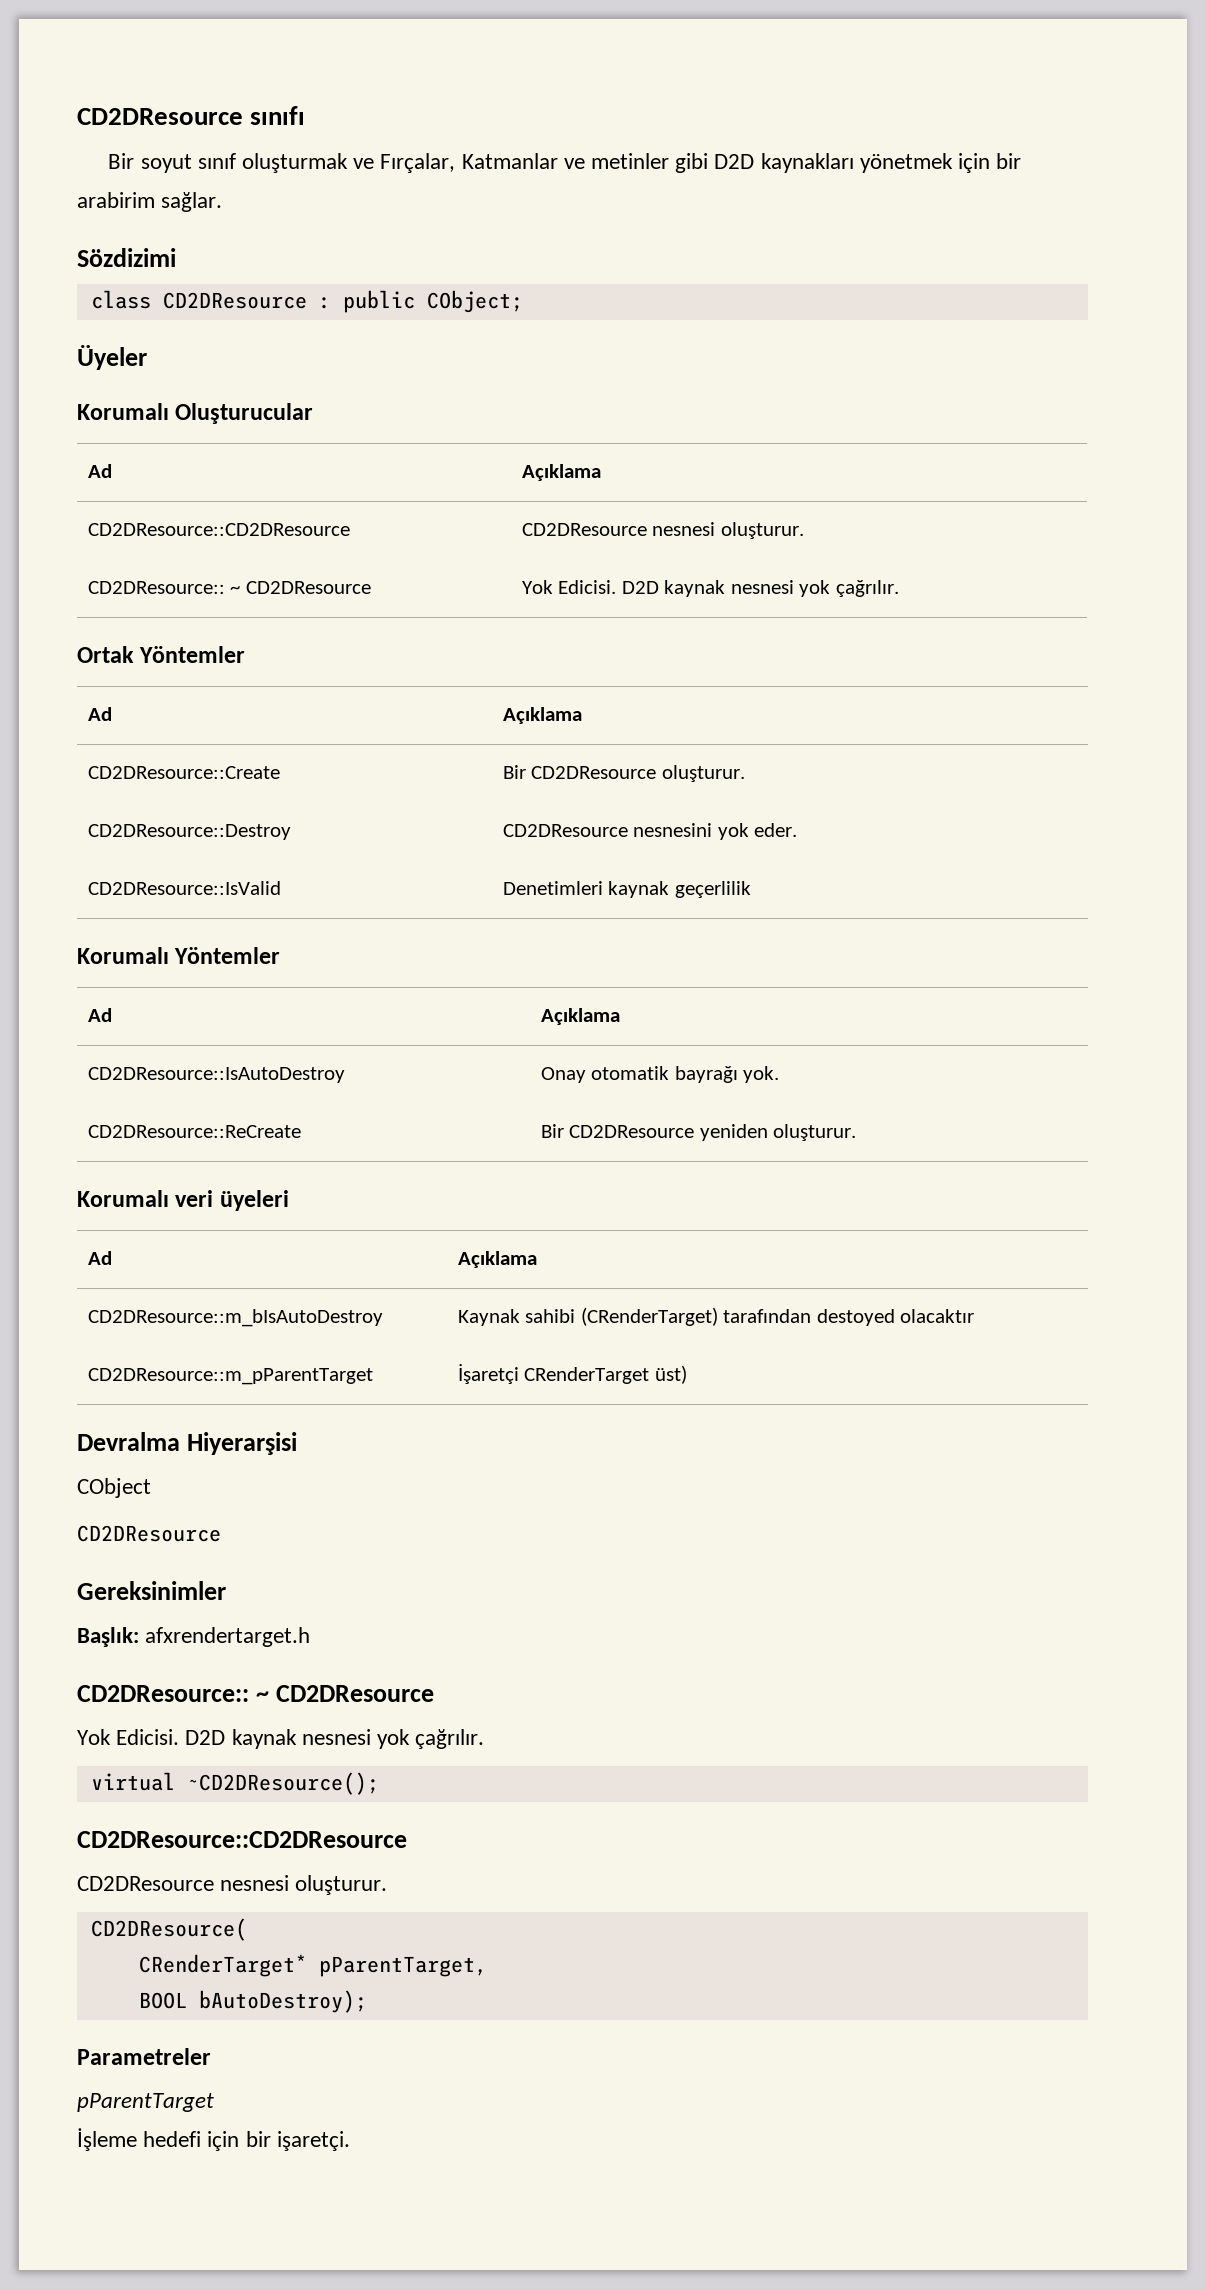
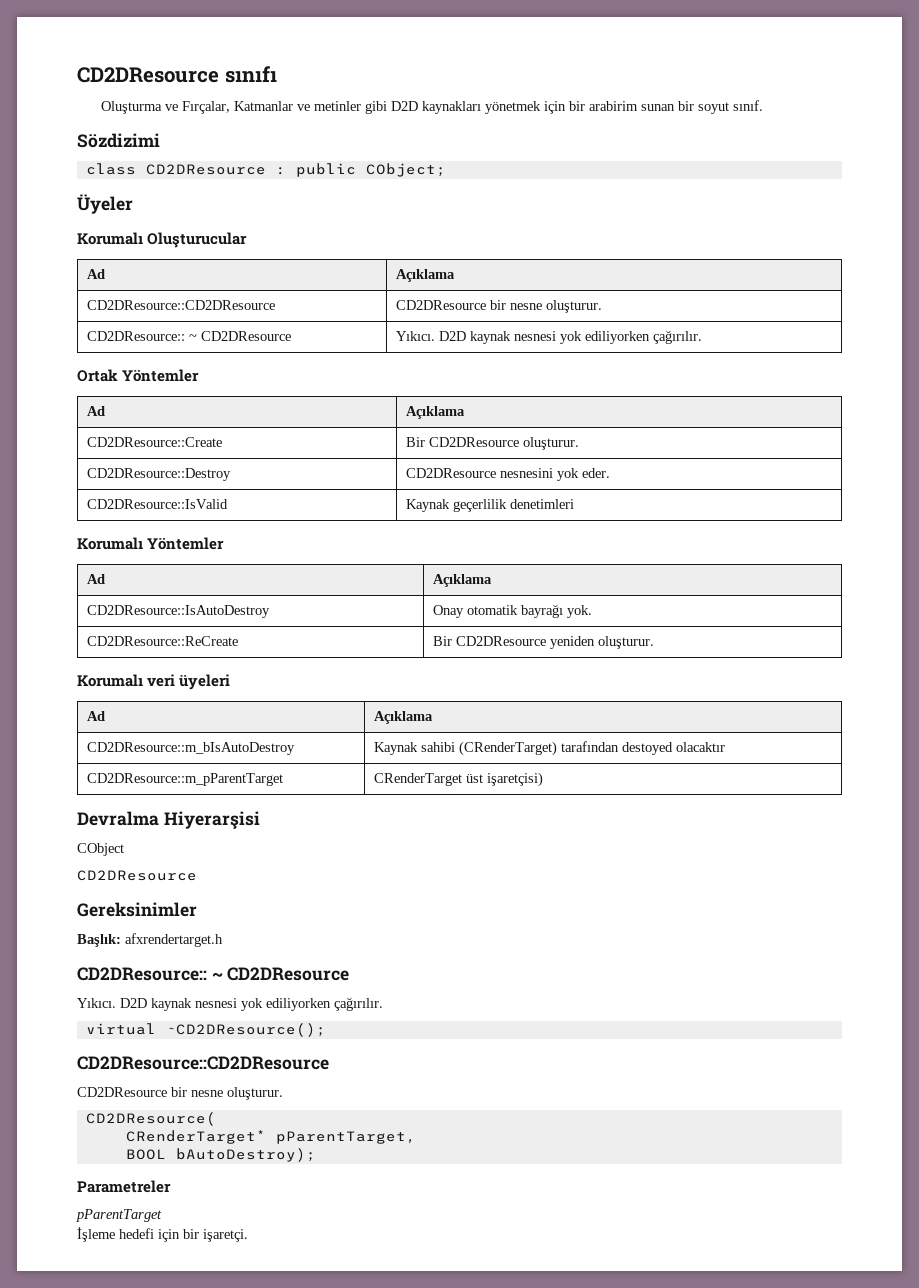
[108,153,348,173] Bir soyut sınıf oluşturmak -> [100,101,162,114] Oluşturma
[161,192,223,212] sağlar. -> [640,100,763,114] sunan bir soyut sınıf.
[652,522,716,536] nesnesi -> [490,300,543,310] bir nesne
[521,580,899,597] Yok Edicisi. D2D kaynak nesnesi yok çağrılır. -> [396,330,703,344] Yıkıcı. D2D kaynak nesnesi yok ediliyorken çağırılır.
[502,881,670,898] Denetimleri kaynak -> [406,499,451,512] Kaynak
(751, 889) none -> [510,499,575,509] denetimleri
[457,1364,687,1384] İşaretçi CRenderTarget üst) -> [374,772,544,787] CRenderTarget üst işaretçisi)
[77,1729,485,1749] Yok Edicisi. D2D kaynak nesnesi yok çağrılır. -> [77,997,383,1011] Yıkıcı. D2D kaynak nesnesi yok ediliyorken çağırılır.
[220,1875,290,1891] nesnesi -> [171,1087,223,1097] bir nesne

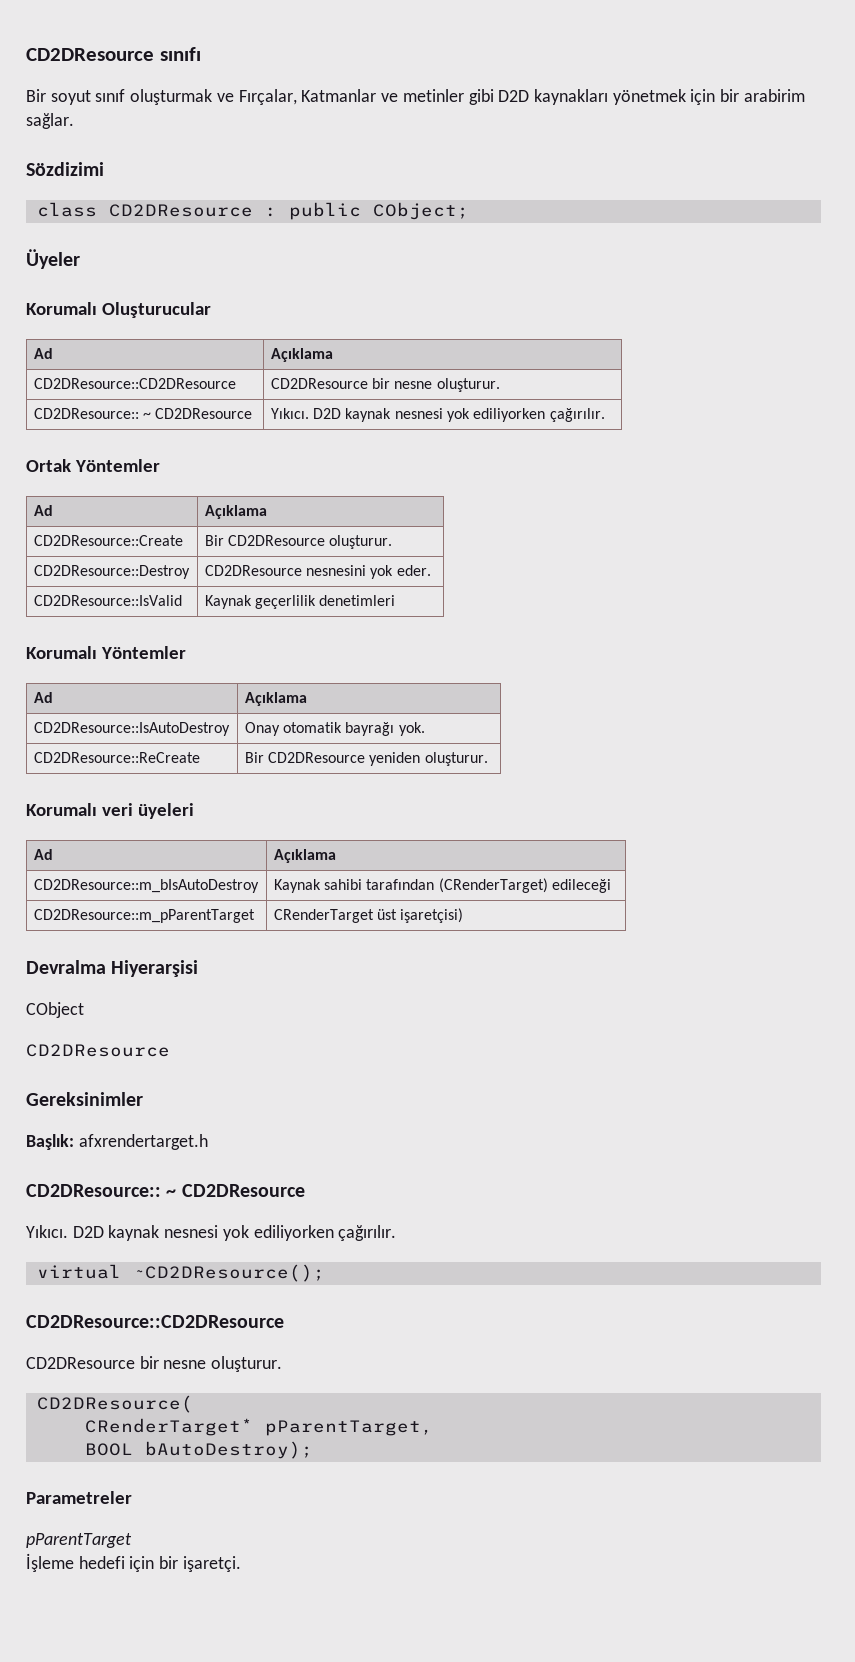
[100,101,162,114] Oluşturma -> [26,89,213,105] Bir soyut sınıf oluşturmak
[640,100,763,114] sunan bir soyut sınıf. -> [26,113,74,129] sağlar.
[459,741,726,756] (CRenderTarget) tarafından destoyed olacaktır -> [366,878,611,893] tarafından (CRenderTarget) edileceği

